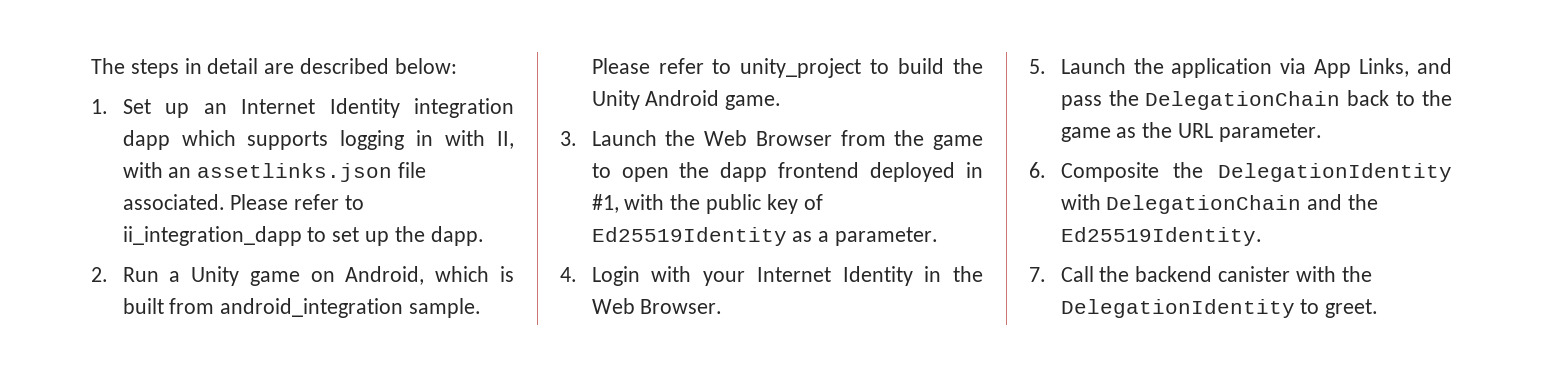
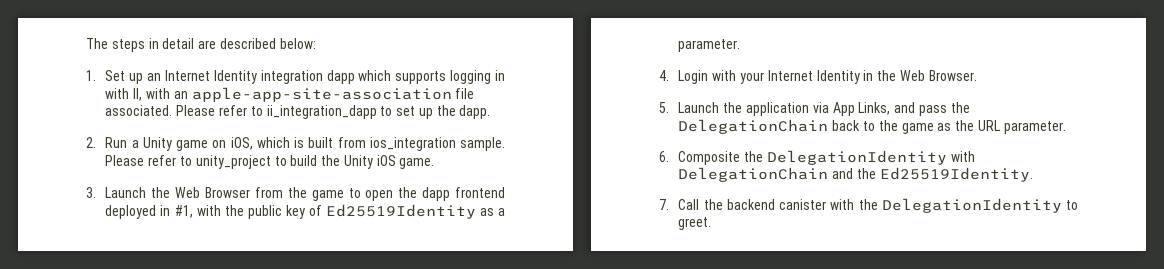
[197,163,393,182] assetlinks.json -> [191,87,452,102] apple-app-site-association
[345,266,425,285] Android, -> [230,137,253,150] iOS,
[220,298,404,318] android_integration -> [369,137,456,151] ios_integration
[645,90,720,106] Android -> [376,155,396,166] iOS

